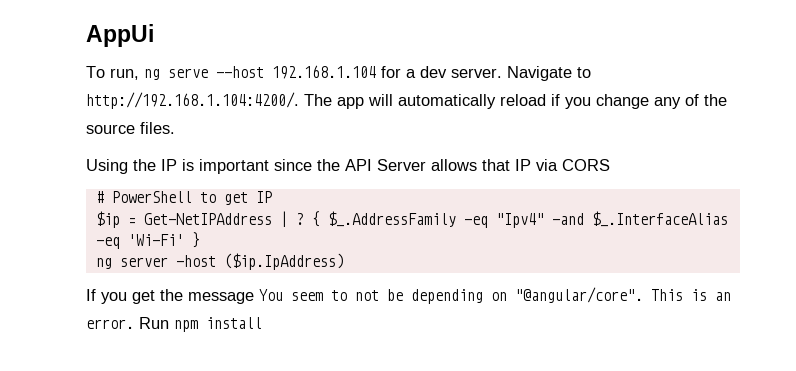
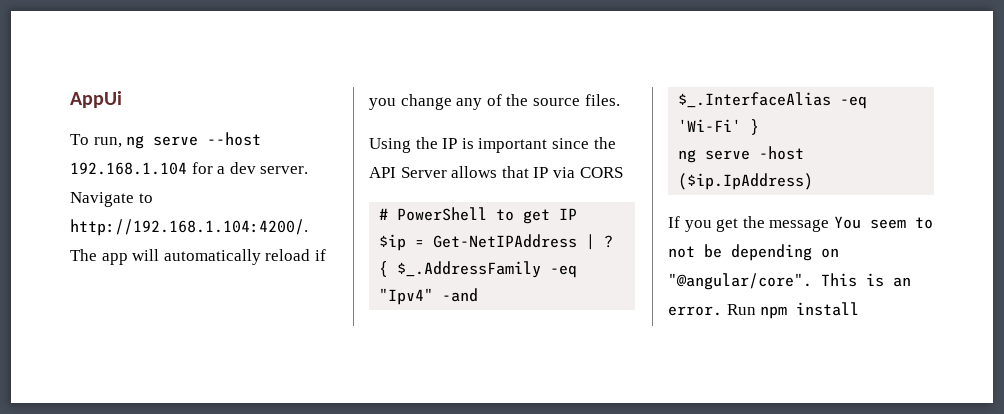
[119,257,168,267] server -> [705,150,751,160] serve

